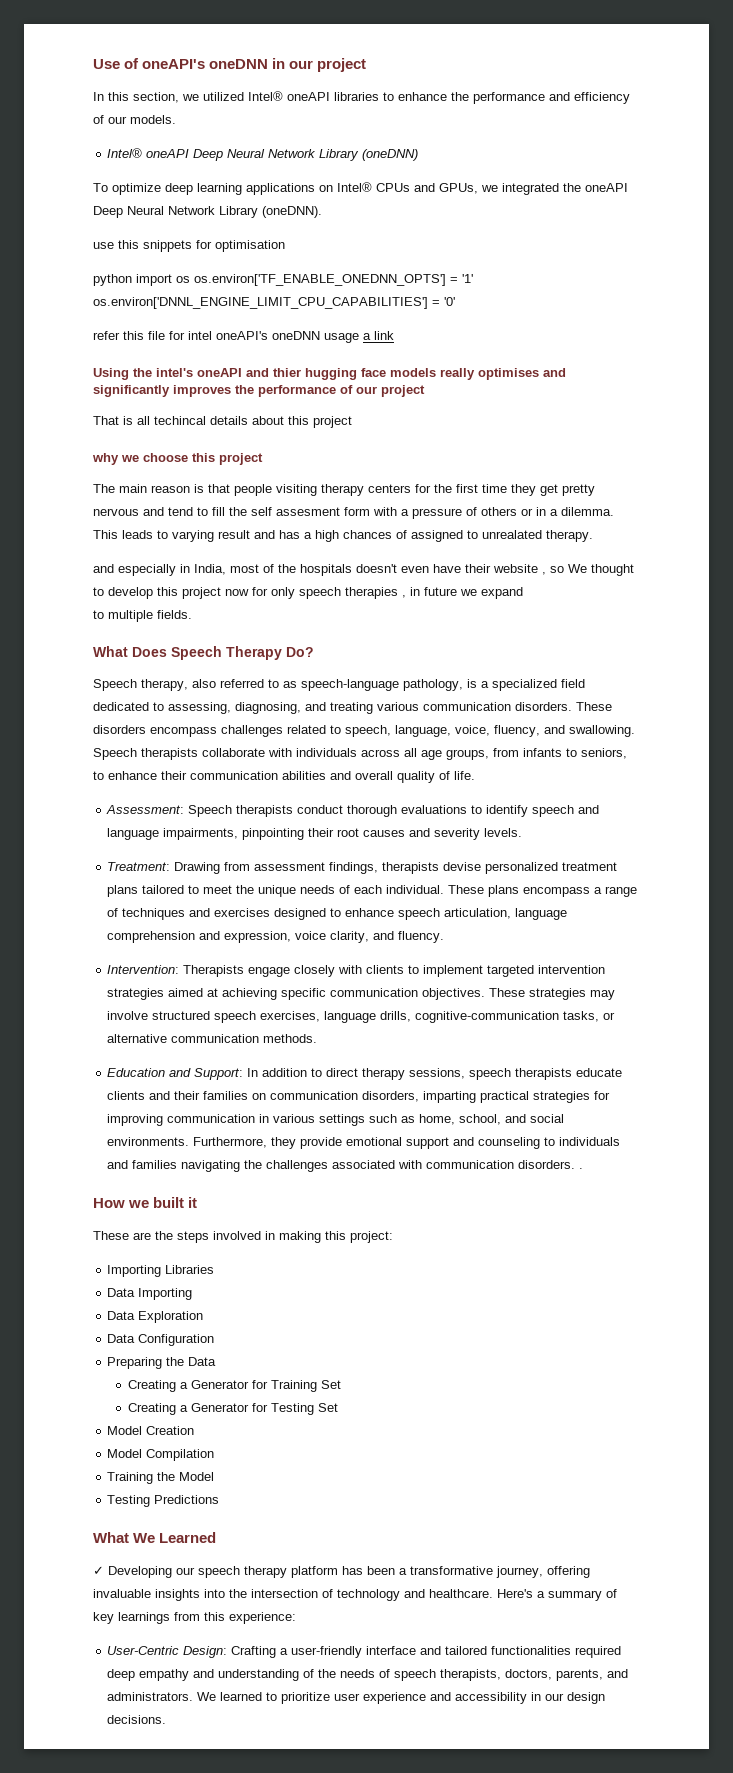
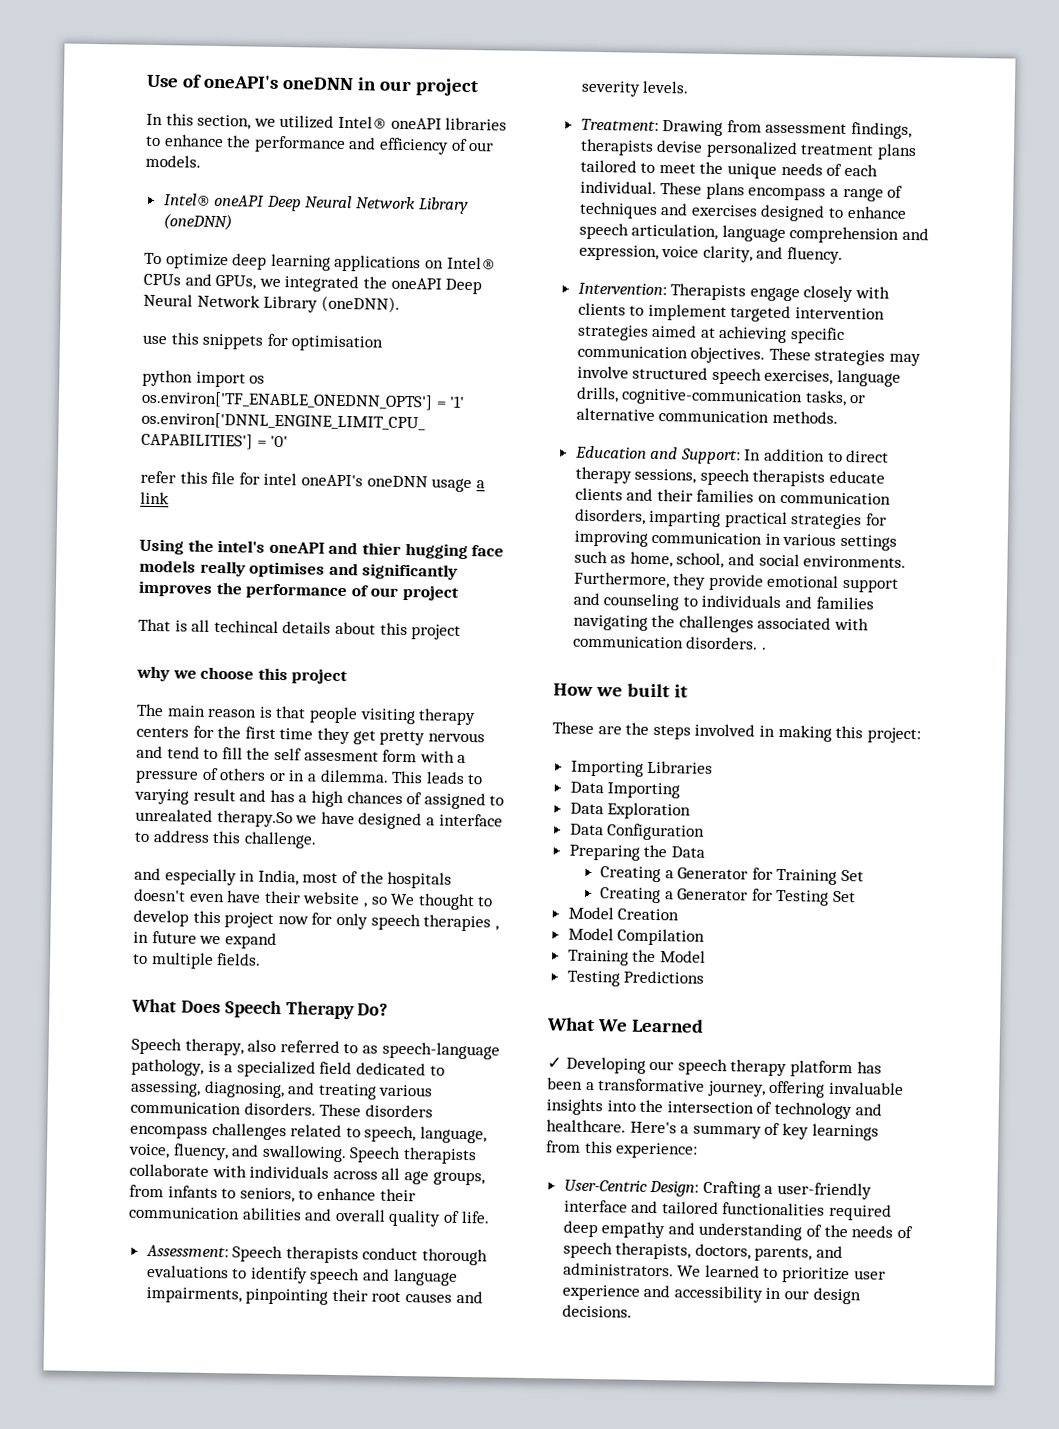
[546,530,593,542] therapy. -> [216,810,503,830] [134,830,317,849] therapy.So we have designed a interface to address this challenge.

